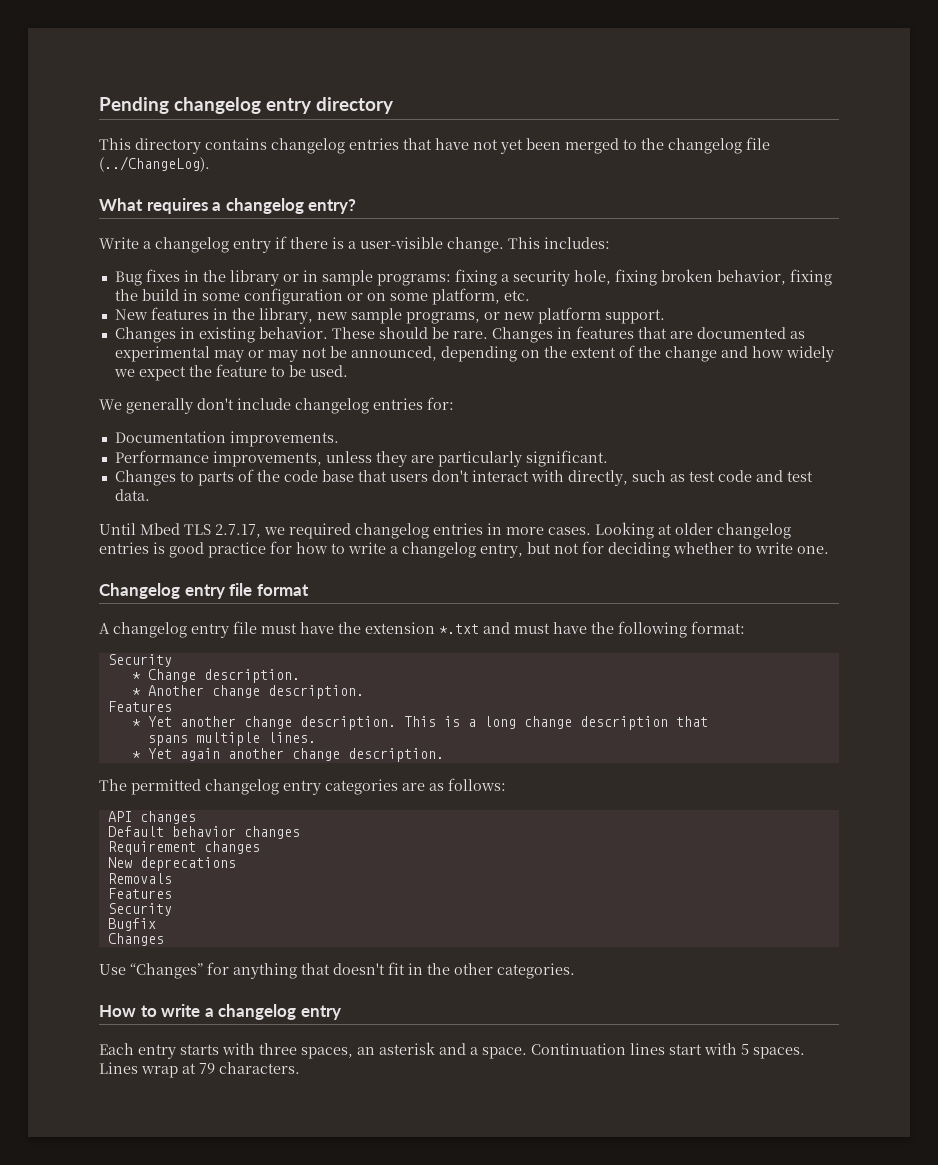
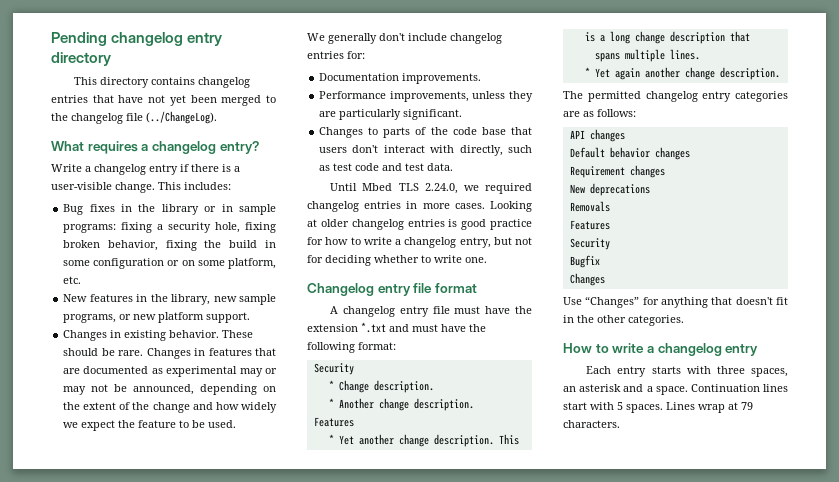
[215,524,261,538] 2.7.17, -> [424,183,458,194] 2.24.0,

